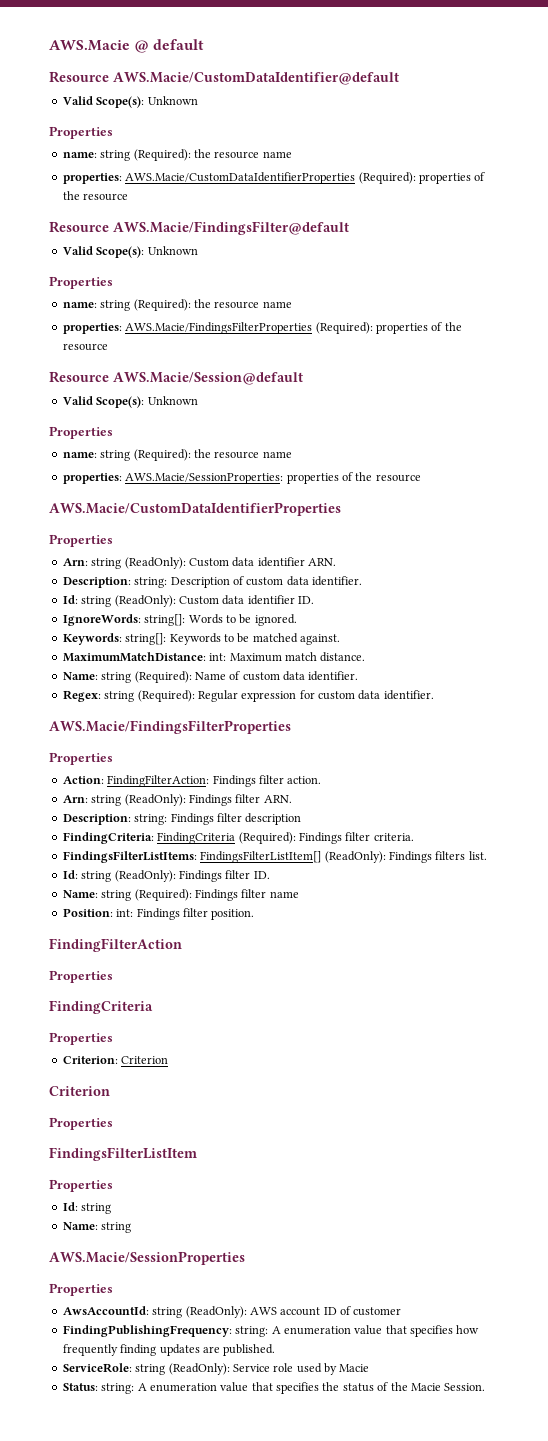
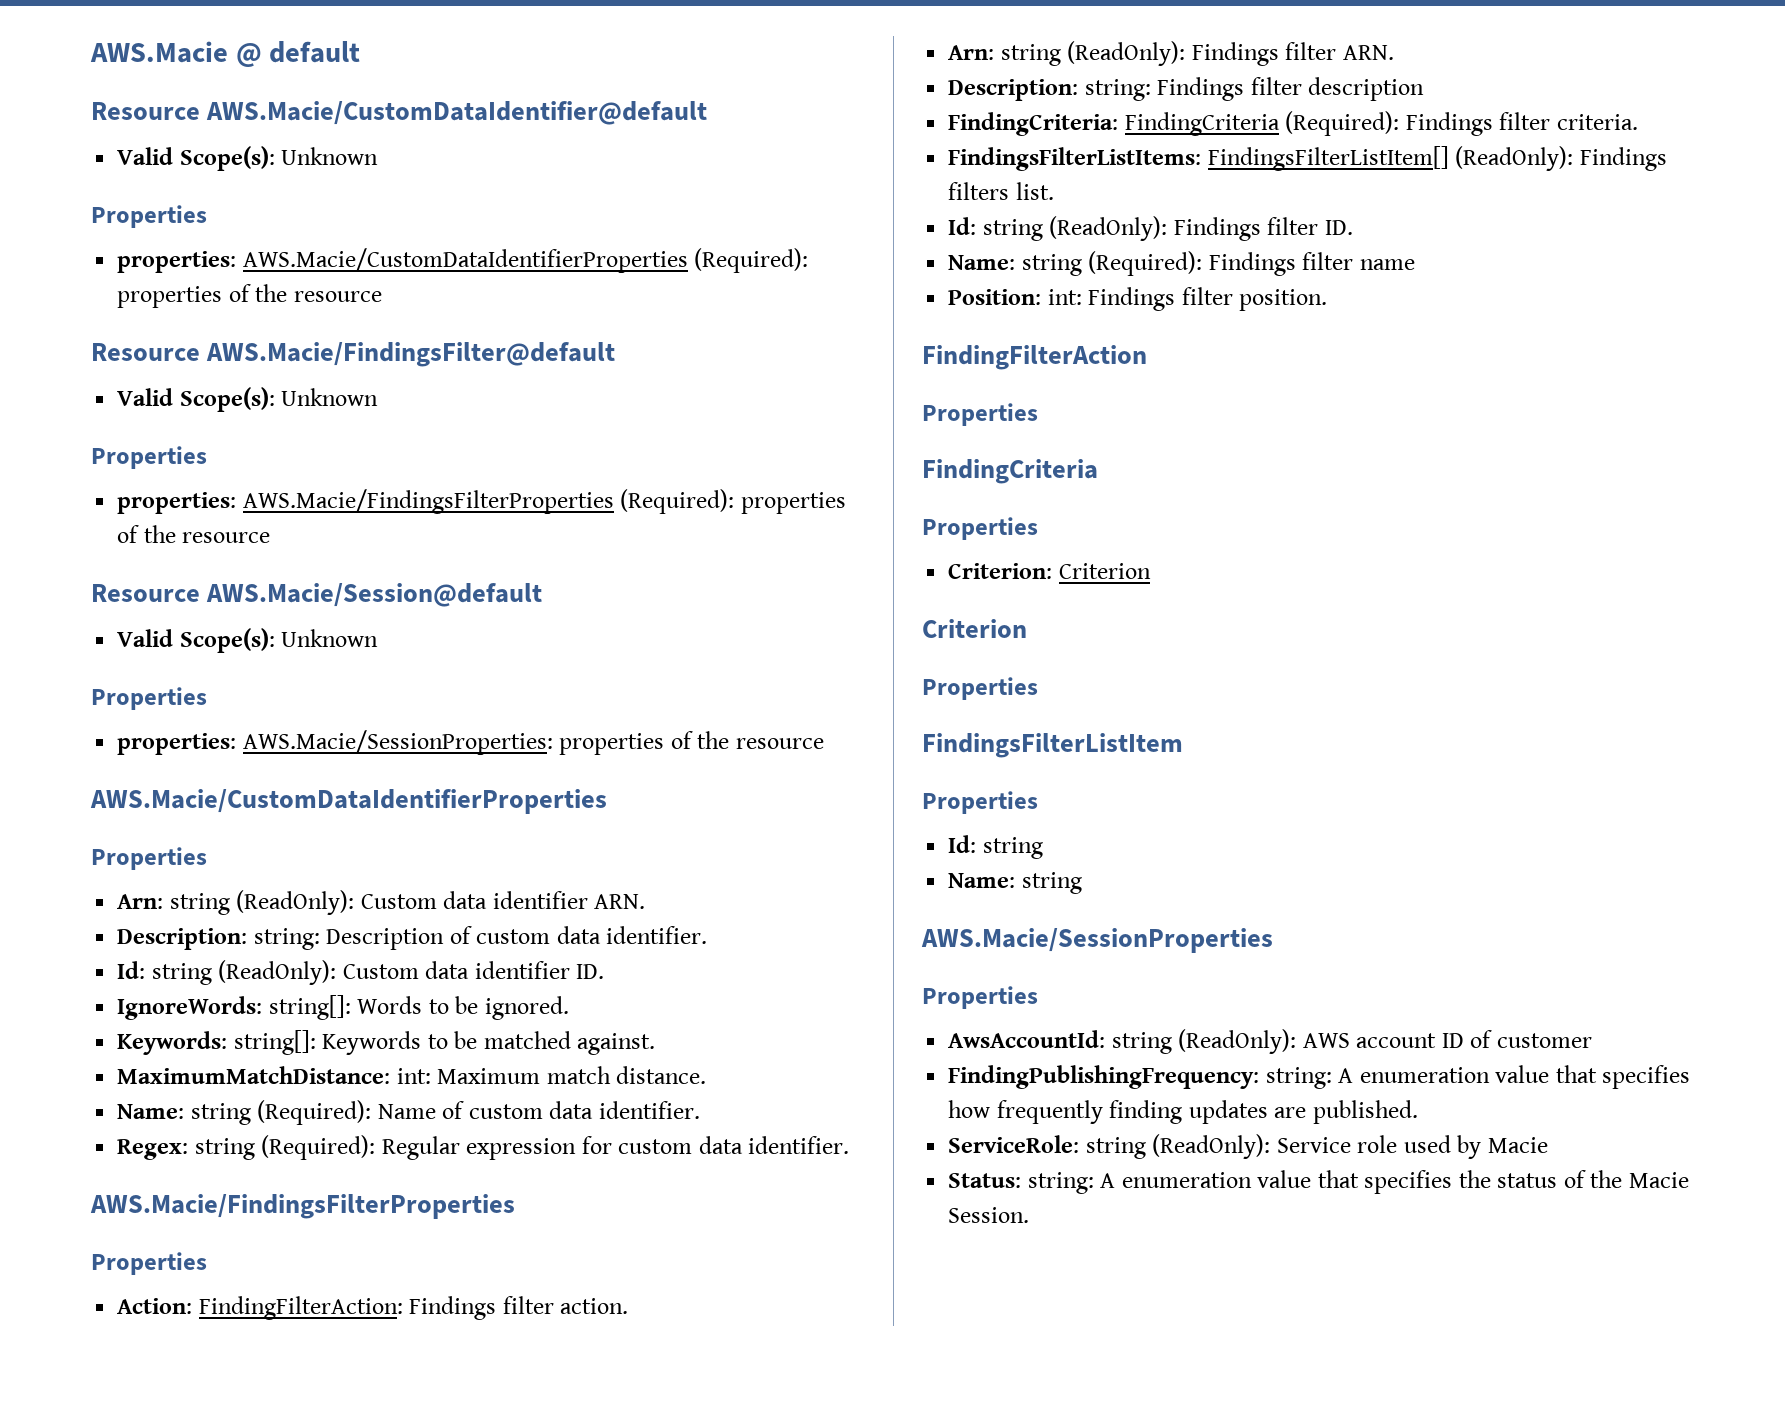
[62,149,292,161] // name: string (Required): the resource name -> (207, 216) none
[62,299,292,311] // name: string (Required): the resource name -> (207, 457) none
[62,449,292,461] // name: string (Required): the resource name -> (207, 698) none

